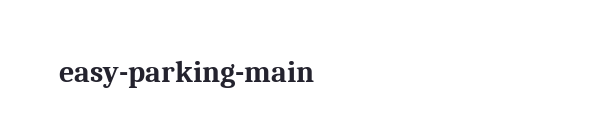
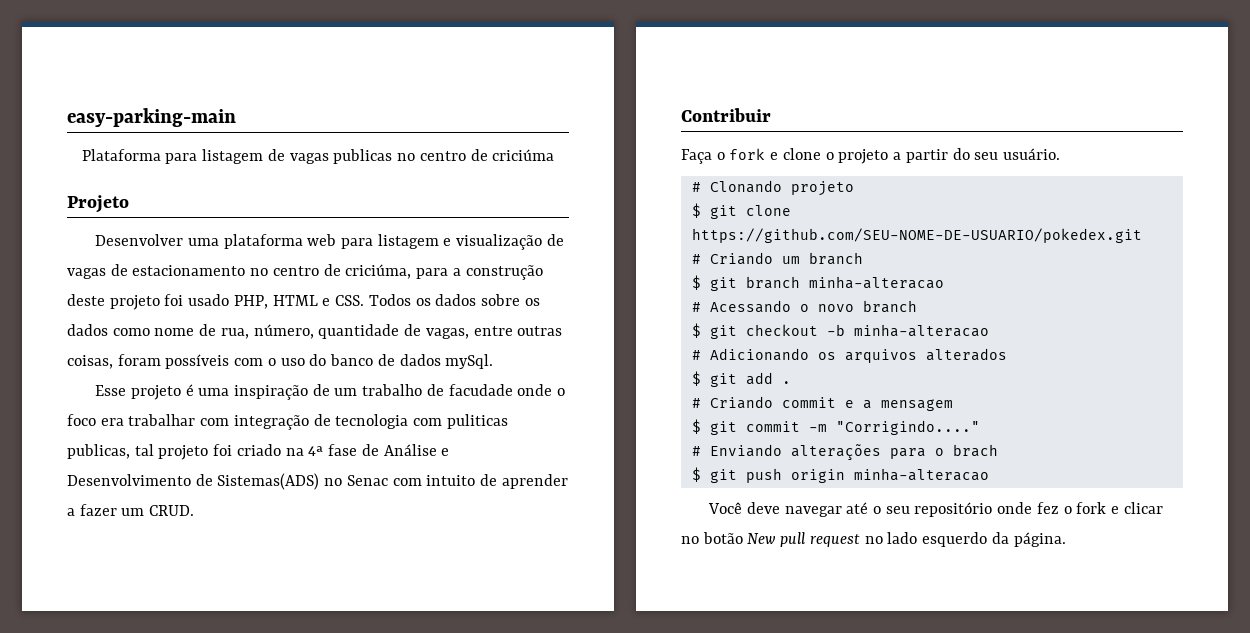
(314, 74) none -> [81,149,555,164] [67,195,129,213] [95,234,564,250] [67,264,543,280] [67,294,540,310] [67,324,563,339] [67,354,494,369] [95,384,566,400] [67,414,508,430] [67,444,450,460] [67,473,568,490] [67,504,195,516] [681,108,771,122] [681,148,1060,164] [691,180,854,196] [691,203,791,219] [691,228,1142,243] [691,252,863,265] [691,275,944,291] [691,300,917,313] [691,323,989,339] [691,348,1007,363] [691,371,791,387] [691,396,953,411] [691,419,980,435] [691,444,998,461] [691,467,989,483] [708,502,1163,517] [681,532,1066,547] // Plataforma para listagem de vagas publicas no centro de criciúma // Projeto // Desenvolver uma plataforma web para listagem e visualização de vagas de estacionamento no centro de criciúma, para a construção deste projeto foi usado PHP, HTML e CSS. Todos os dados sobre os dados como nome de rua, número, quantidade de vagas, entre outras coisas, foram possíveis com o uso do banco de dados mySql. // Esse projeto é uma inspiração de um trabalho de facudade onde o foco era trabalhar com integração de tecnologia com puliticas publicas, tal projeto foi criado na 4ª fase de Análise e Desenvolvimento de Sistemas(ADS) no Senac com intuito de aprender a fazer um CRUD. // Contribuir // Faça o fork e clone o projeto a partir do seu usuário. // # Clonando projeto // $ git clone https://github.com/SEU-NOME-DE-USUARIO/pokedex.git // # Criando um branch // $ git branch minha-alteracao // # Acessando o novo branch // $ git checkout -b minha-alteracao // # Adicionando os arquivos alterados // $ git add . // # Criando commit e a mensagem // $ git commit -m "Corrigindo...." // # Enviando alterações para o brach // $ git push origin minha-alteracao // Você deve navegar até o seu repositório onde fez o fork e clicar no botão New pull request no lado esquerdo da página.

